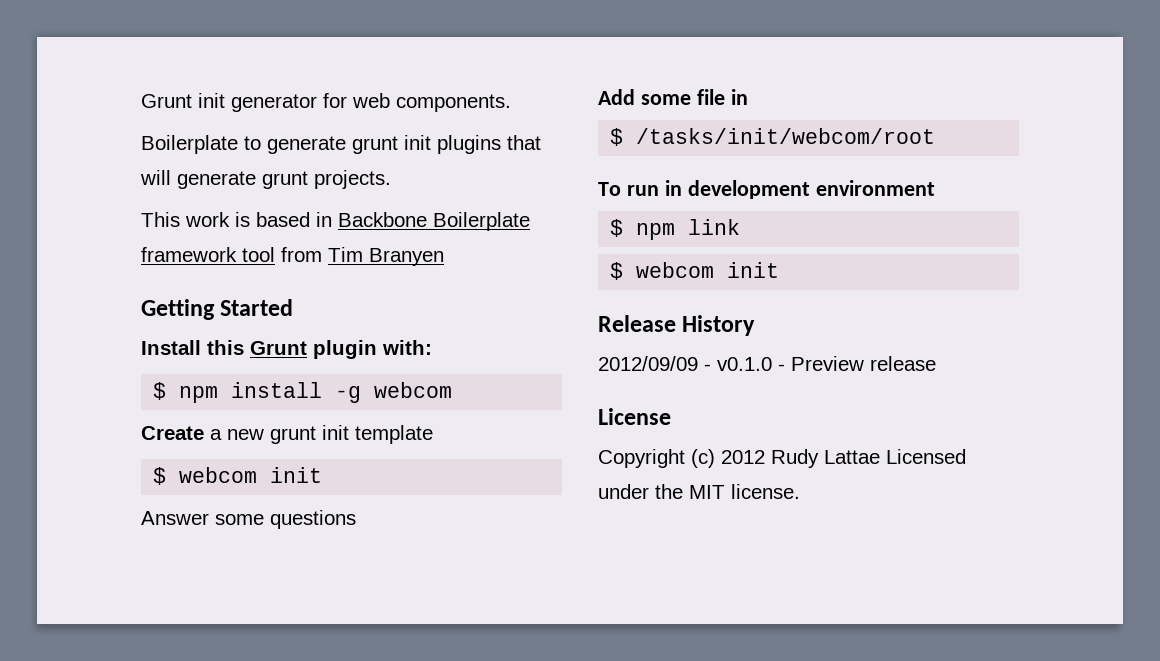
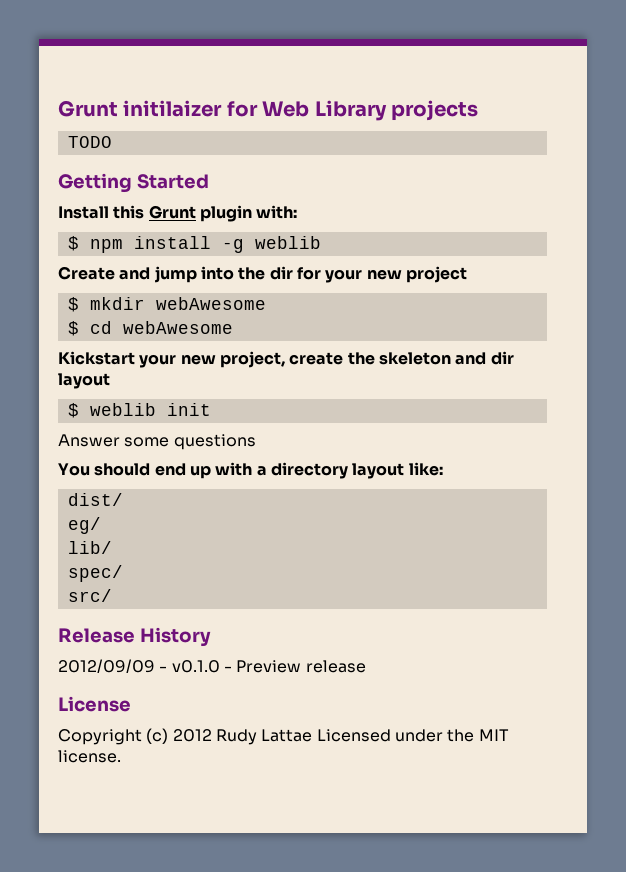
[141,93,511,112] [141,135,541,154] [140,170,391,189] [141,212,530,231] [141,247,444,266] Grunt init generator for web components. // Boilerplate to generate grunt init plugins that will generate grunt projects. // This work is based in Backbone Boilerplate framework tool from Tim Branyen -> [58,100,478,121] [67,136,112,148] Grunt initilaizer for Web Library projects // TODO
[374,382,453,398] webcom -> [254,236,321,249] weblib
[210,425,433,444] [153,467,323,485] [141,510,356,529] [598,89,748,105] [610,128,936,146] [598,180,935,199] [610,219,741,240] [610,262,780,280] a new grunt init template // $ webcom init // Answer some questions // Add some file in // $ /tasks/init/webcom/root // To run in development environment // $ npm link // $ webcom init -> [119,266,467,283] [67,297,266,312] [67,321,233,336] [58,351,514,368] [58,373,110,389] [67,403,211,418] [58,434,256,450] [58,462,443,479] [67,493,123,506] [67,517,101,534] [67,541,112,554] [67,565,123,582] [67,589,112,602] and jump into the dir for your new project // $ mkdir webAwesome // $ cd webAwesome // Kickstart your new project, create the skeleton and dir layout // $ weblib init // Answer some questions // You should end up with a directory layout like: // dist/ // eg/ // lib/ // spec/ // src/

